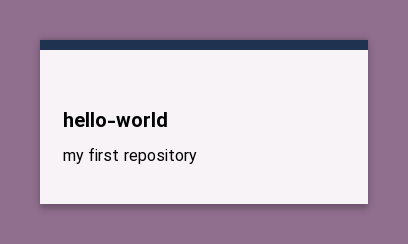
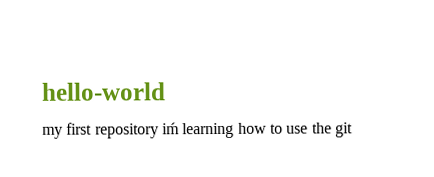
(197, 156) none -> [161,122,353,139] iḿ learning how to use the git

